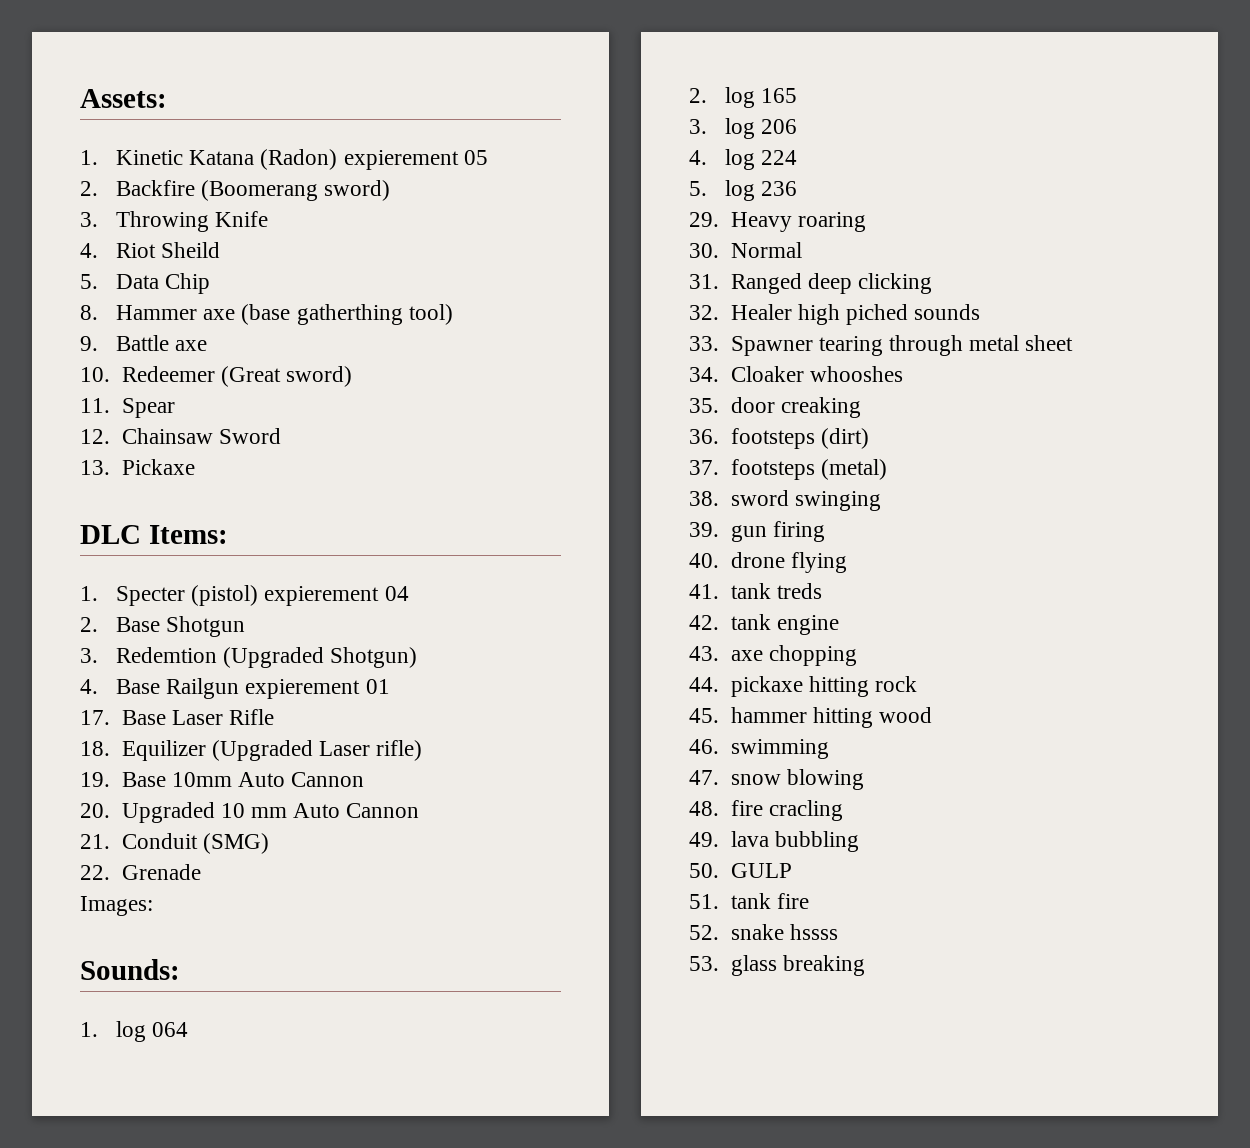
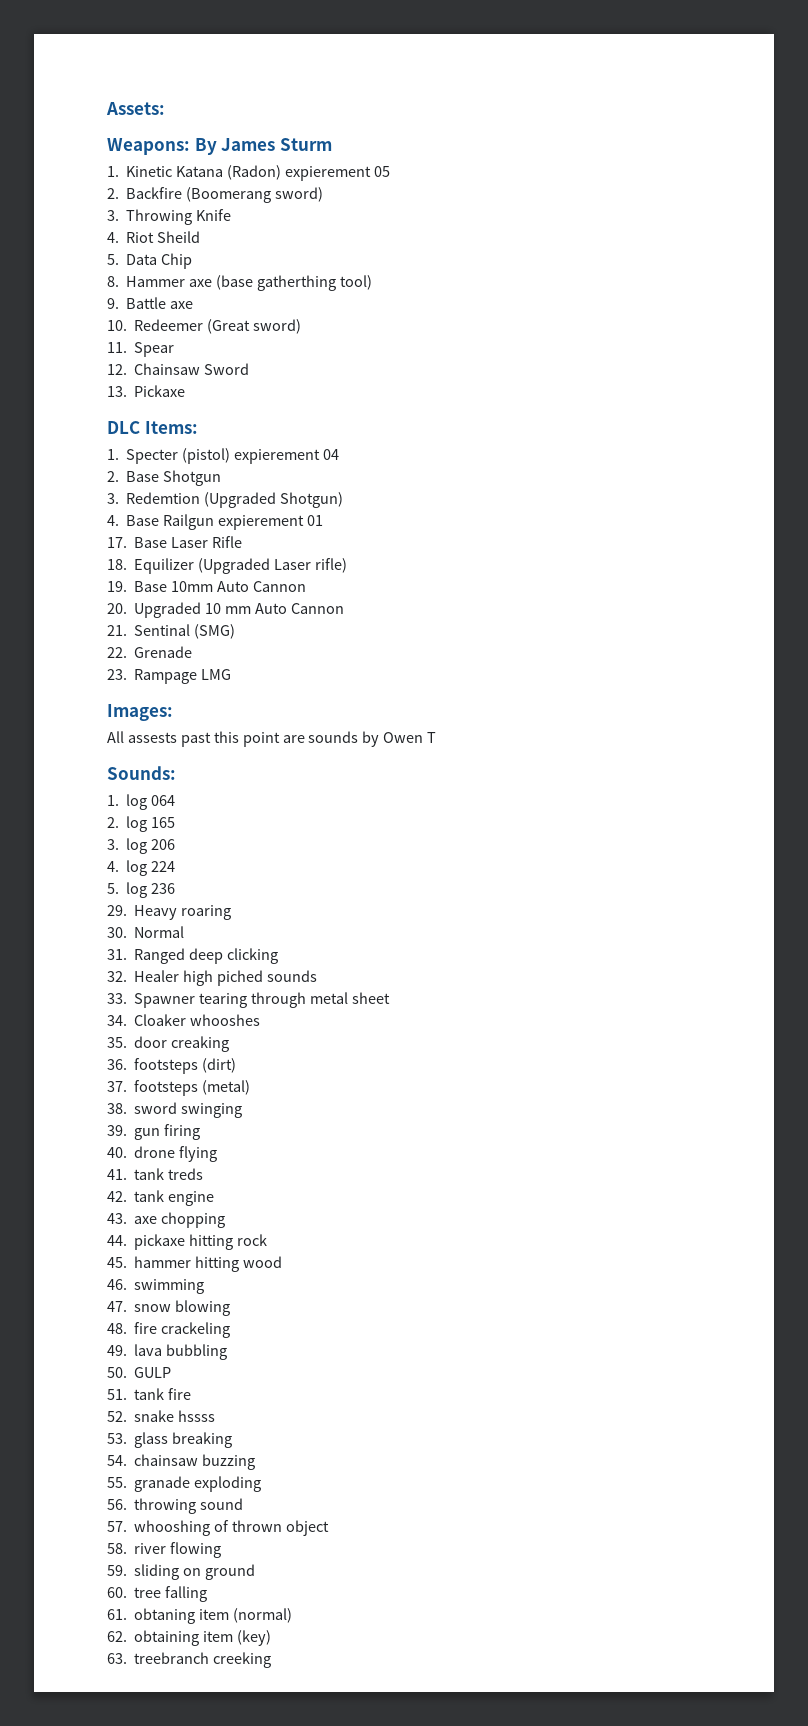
(167, 98) none -> [107,138,332,155] // Weapons: By James Sturm
[121,833,198,849] Conduit -> [134,624,191,636] Sentinal
[80,896,153,916] Images: -> [107,669,232,684] [107,704,173,721] [107,731,437,747] 23. Rampage LMG // Images: // All assests past this point are sounds by Owen T
[768,800,843,821] cracling -> [161,1322,231,1338] crackeling
(865, 965) none -> [107,1454,256,1470] [107,1476,262,1492] [107,1498,244,1514] [107,1520,329,1536] [107,1542,222,1558] [107,1564,256,1580] [107,1586,208,1602] [107,1608,293,1624] [107,1630,272,1646] [107,1652,272,1668] // 54. chainsaw buzzing // 55. granade exploding // 56. throwing sound // 57. whooshing of thrown object // 58. river flowing // 59. sliding on ground // 60. tree falling // 61. obtaning item (normal) // 62. obtaining item (key) // 63. treebranch creeking

